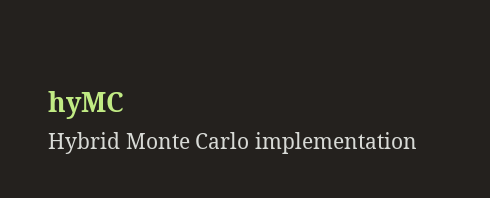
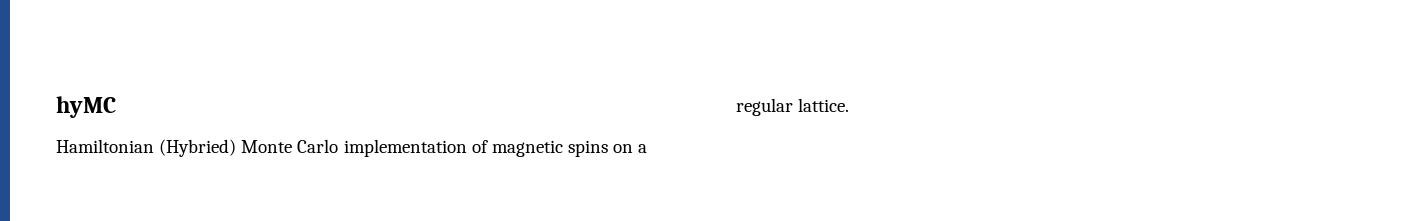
[48,132,120,154] Hybrid -> [56,139,237,157] Hamiltonian (Hybried)
(418, 143) none -> [471,140,648,157] [736,98,850,116] of magnetic spins on a regular lattice.

